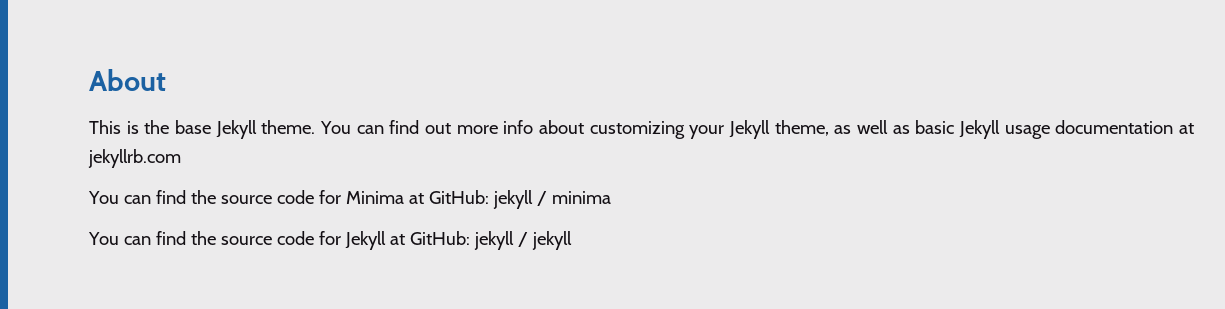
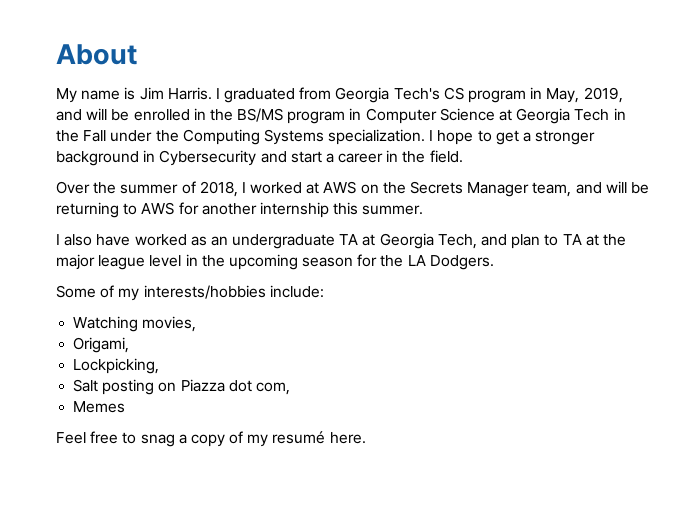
[89,120,1195,139] [88,149,181,168] [88,190,611,209] [88,231,572,250] This is the base Jekyll theme. You can find out more info about customizing your Jekyll theme, as well as basic Jekyll usage documentation at jekyllrb.com // You can find the source code for Minima at GitHub: jekyll / minima // You can find the source code for Jekyll at GitHub: jekyll / jekyll -> [56,87,623,103] [56,108,626,124] [56,129,596,145] [56,150,463,166] [56,181,649,197] [56,202,424,218] [56,233,626,249] [56,254,494,270] [56,285,324,301] [73,316,197,332] [73,337,130,353] [73,358,160,374] [73,379,290,395] [73,401,126,413] [56,431,366,447] My name is Jim Harris. I graduated from Georgia Tech's CS program in May, 2019, and will be enrolled in the BS/MS program in Computer Science at Georgia Tech in the Fall under the Computing Systems specialization. I hope to get a stronger background in Cybersecurity and start a career in the field. // Over the summer of 2018, I worked at AWS on the Secrets Manager team, and will be returning to AWS for another internship this summer. // I also have worked as an undergraduate TA at Georgia Tech, and plan to TA at the major league level in the upcoming season for the LA Dodgers. // Some of my interests/hobbies include: // Watching movies, // Origami, // Lockpicking, // Salt posting on Piazza dot com, // Memes // Feel free to snag a copy of my resumé here.

